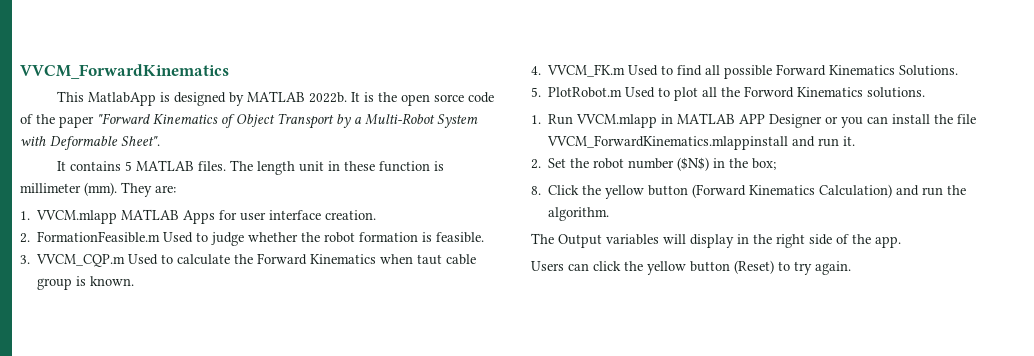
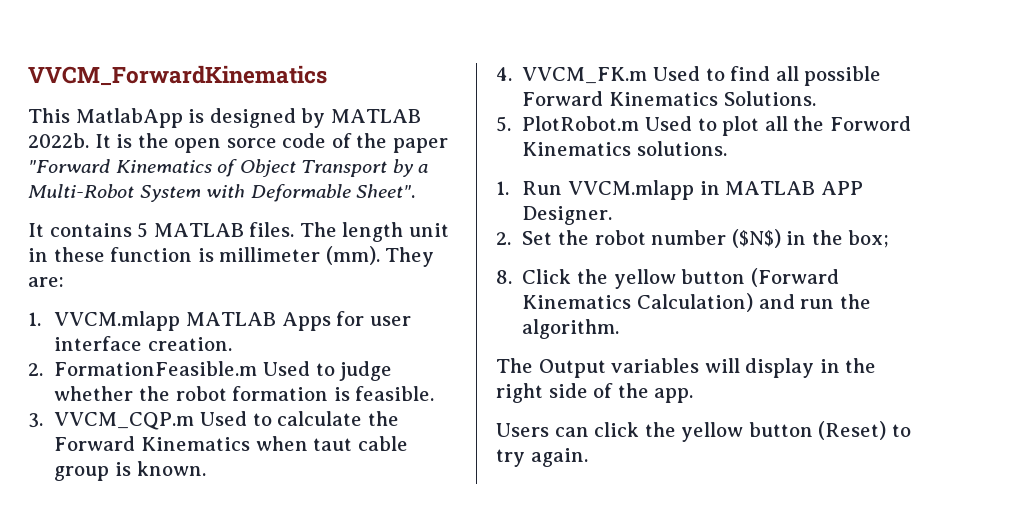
[769,114,977,128] [547,135,856,150] Designer or you can install the file VVCM_ForwardKinematics.mlappinstall and run it. -> [522,206,613,225] Designer.

